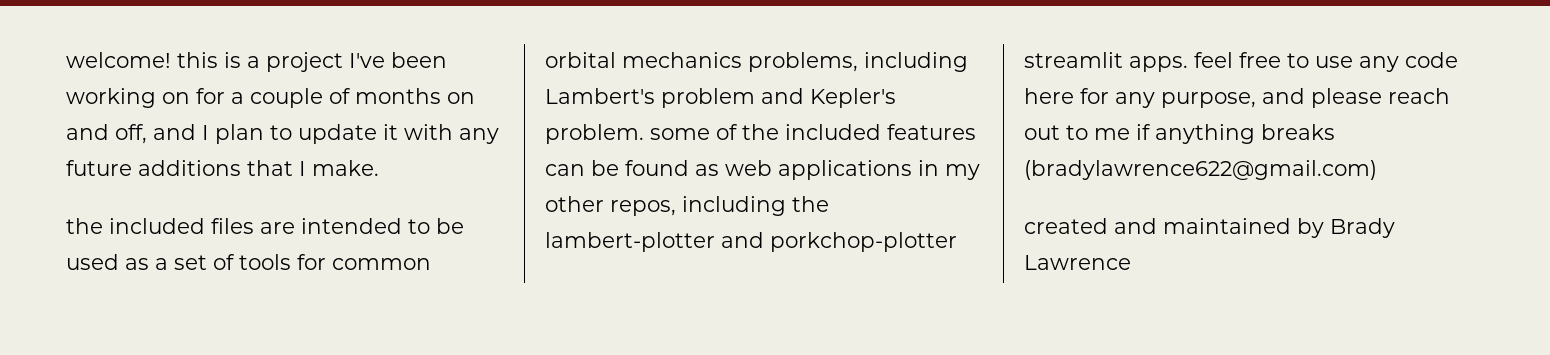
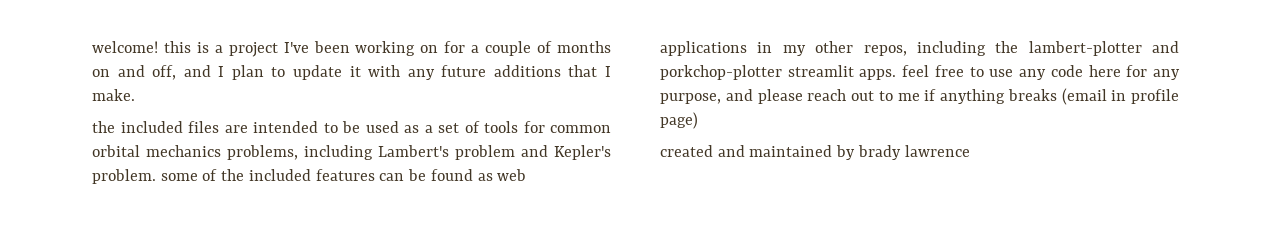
[1024,160,1377,180] (bradylawrence622@gmail.com) -> [1061,88,1179,105] [660,112,698,129] (email in profile page)
[1330,218,1395,238] [1024,255,1131,270] Brady Lawrence -> [857,145,970,160] brady lawrence

